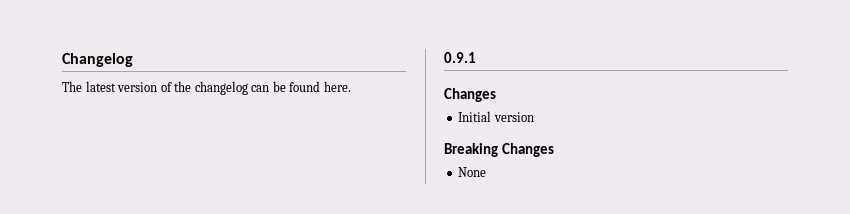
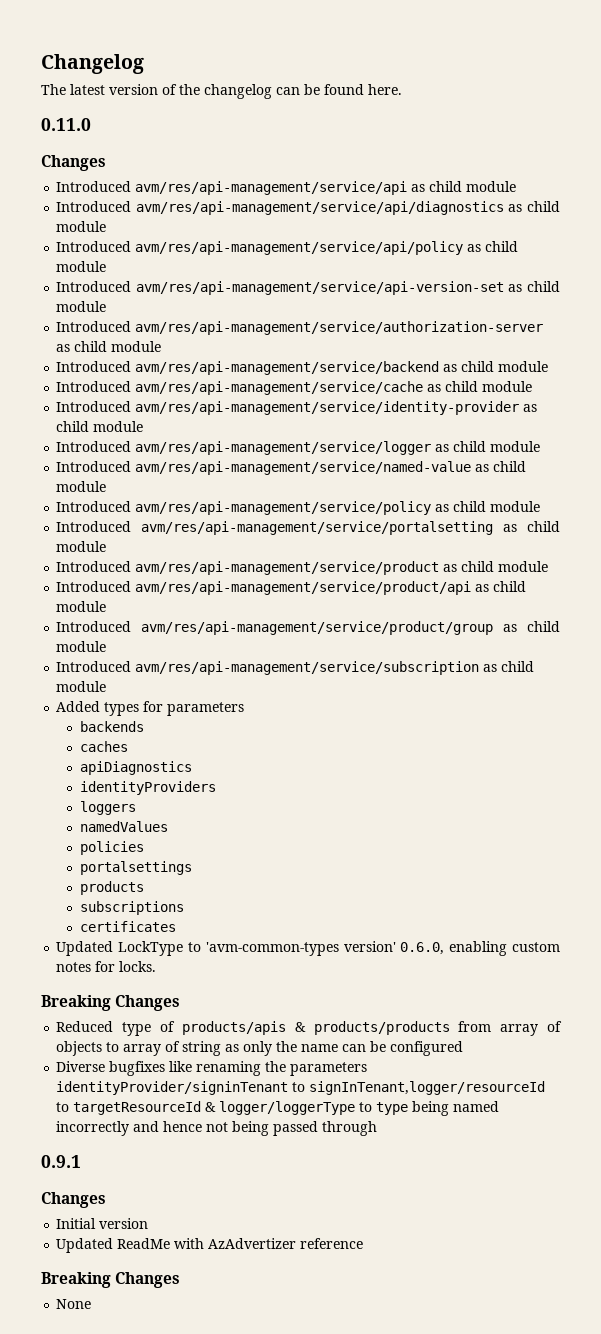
(351, 86) none -> [41,118,91,131] [41,155,106,171] [56,181,517,195] [56,201,560,215] [56,221,107,232] [56,241,519,255] [56,261,107,272] [56,281,560,295] [56,301,107,312] [56,321,544,335] [56,341,162,352] [56,361,549,375] [56,381,533,395] [56,401,538,415] [56,421,144,432] [56,441,541,455] [56,461,527,475] [56,481,107,492] [56,501,541,515] [56,521,560,535] [56,541,107,552] [56,561,549,575] [56,581,527,595] [56,601,107,612] [56,621,560,635] [56,641,107,652] [56,661,535,675] [56,681,107,692] [56,701,245,716] [79,721,144,732] [79,741,128,752] [79,761,192,775] [79,781,216,795] [79,801,136,815] [79,821,168,832] [79,841,144,855] [79,861,192,875] [79,881,144,895] [79,901,184,915] [79,921,176,932] [56,941,560,956] [56,961,157,972] [41,995,181,1011] [56,1021,562,1036] [56,1041,464,1056] [56,1061,368,1076] [56,1081,546,1095] [56,1101,500,1116] [56,1121,378,1136] // 0.11.0 // Changes // Introduced avm/res/api-management/service/api as child module // Introduced avm/res/api-management/service/api/diagnostics as child module // Introduced avm/res/api-management/service/api/policy as child module // Introduced avm/res/api-management/service/api-version-set as child module // Introduced avm/res/api-management/service/authorization-server as child module // Introduced avm/res/api-management/service/backend as child module // Introduced avm/res/api-management/service/cache as child module // Introduced avm/res/api-management/service/identity-provider as child module // Introduced avm/res/api-management/service/logger as child module // Introduced avm/res/api-management/service/named-value as child module // Introduced avm/res/api-management/service/policy as child module // Introduced avm/res/api-management/service/portalsetting as child module // Introduced avm/res/api-management/service/product as child module // Introduced avm/res/api-management/service/product/api as child module // Introduced avm/res/api-management/service/product/group as child module // Introduced avm/res/api-management/service/subscription as child module // Added types for parameters // backends // caches // apiDiagnostics // identityProviders // loggers // namedValues // policies // portalsettings // products // subscriptions // certificates // Updated LockType to 'avm-common-types version' 0.6.0, enabling custom notes for locks. // Breaking Changes // Reduced type of products/apis & products/products from array of objects to array of string as only the name can be configured // Diverse bugfixes like renaming the parameters identityProvider/signinTenant to signInTenant,logger/resourceId to targetResourceId & logger/loggerType to type being named incorrectly and hence not being passed through
(534, 117) none -> [56,1238,364,1253] // Updated ReadMe with AzAdvertizer reference

